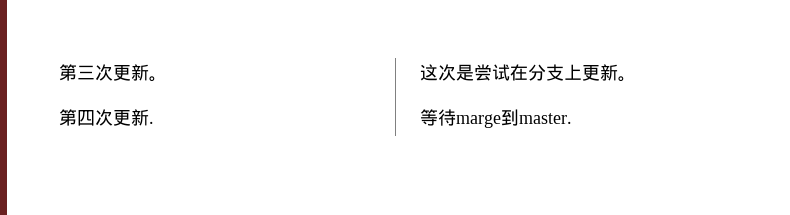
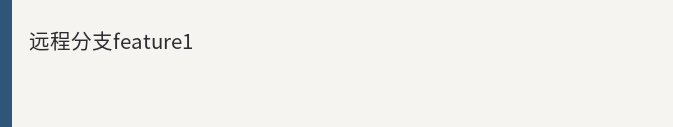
[59,64,167,82] [59,109,154,126] [420,64,636,82] [420,109,572,128] 第三次更新。 // 第四次更新. // 这次是尝试在分支上更新。 // 等待marge到master. -> [29,31,193,51] 远程分支feature1

